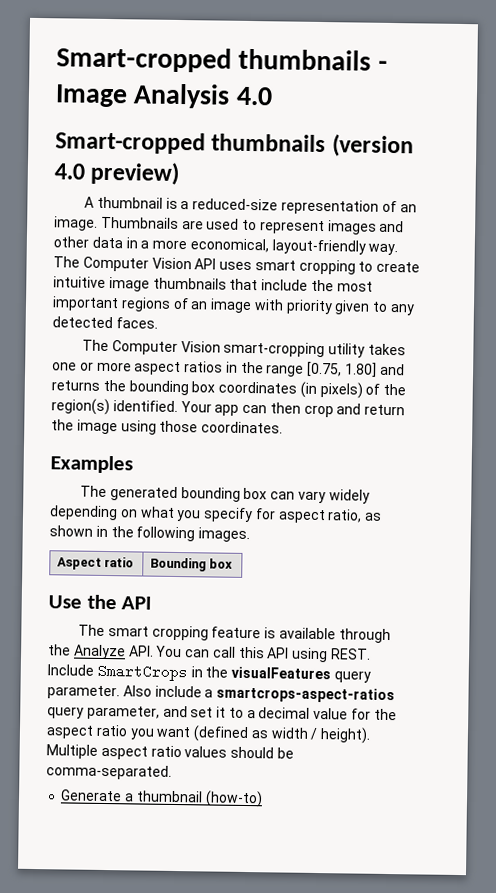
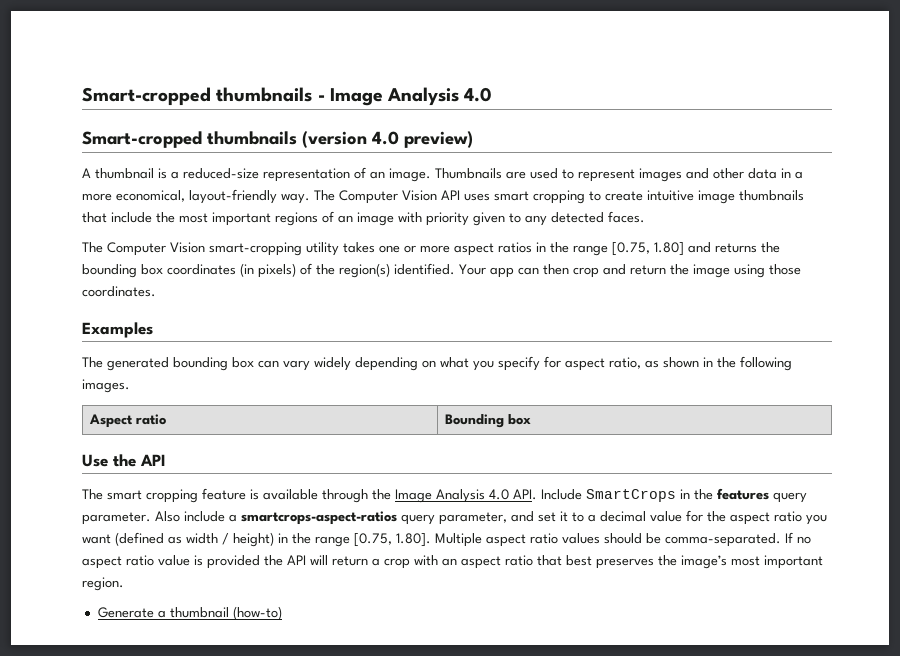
[72,644,372,663] Analyze API. You can call this API using REST. -> [395,489,537,503] Image Analysis 4.0 API.
[231,666,332,680] visualFeatures -> [717,488,769,500] features
[320,727,372,744] height). -> [233,532,431,547] height) in the range [0.75, 1.80].
(172, 772) none -> [785,532,811,544] [82,555,823,569] [82,577,124,591] If no aspect ratio value is provided the API will return a crop with an aspect ratio that best preserves the image’s most important region.

